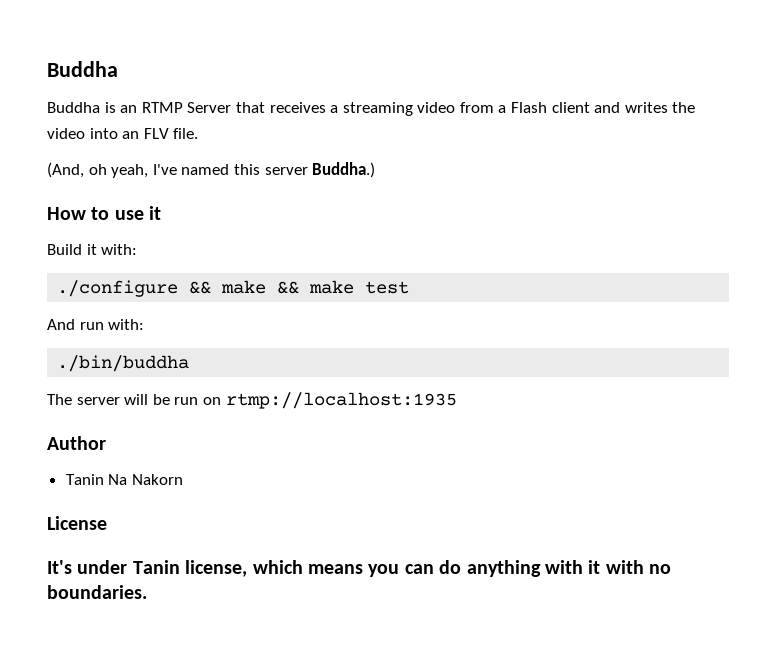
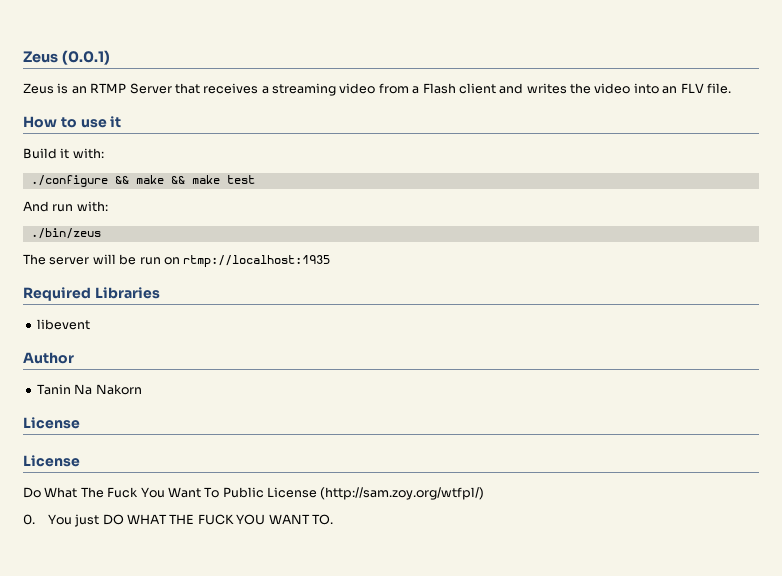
[47,61,118,77] [47,102,100,113] Buddha // Buddha -> [23,50,110,65] [23,83,54,94] Zeus (0.0.1) // Zeus
[47,162,376,178] // (And, oh yeah, I've named this server Buddha.) -> (731, 88) none
[57,355,190,372] ./bin/buddha -> [30,228,101,239] ./bin/zeus
(457, 400) none -> [23,287,160,301] [36,319,90,330] // Required Libraries // libevent
[47,560,672,577] [47,585,147,599] It's under Tanin license, which means you can do anything with it with no boundaries. -> [23,455,80,467] [23,487,485,500] [23,514,333,527] License // Do What The Fuck You Want To Public License (http://sam.zoy.org/wtfpl/) // 0. You just DO WHAT THE FUCK YOU WANT TO.

